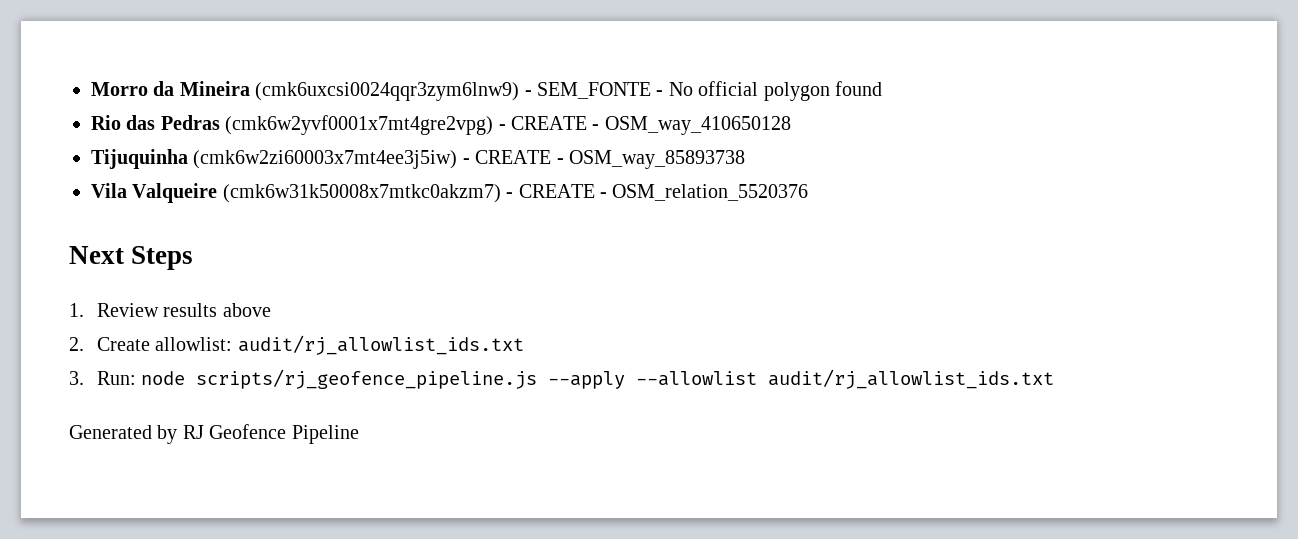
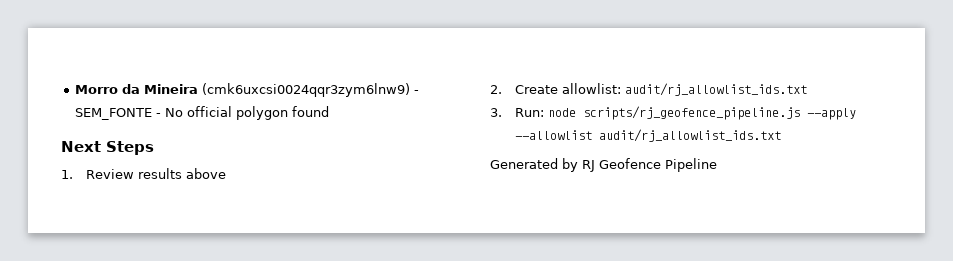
[91,115,791,135] [91,149,745,169] [91,183,809,203] // Rio das Pedras (cmk6w2yvf0001x7mt4gre2vpg) - CREATE - OSM_way_410650128 // Tijuquinha (cmk6w2zi60003x7mt4ee3j5iw) - CREATE - OSM_way_85893738 // Vila Valqueire (cmk6w31k50008x7mtkc0akzm7) - CREATE - OSM_relation_5520376 -> (330, 111) none

